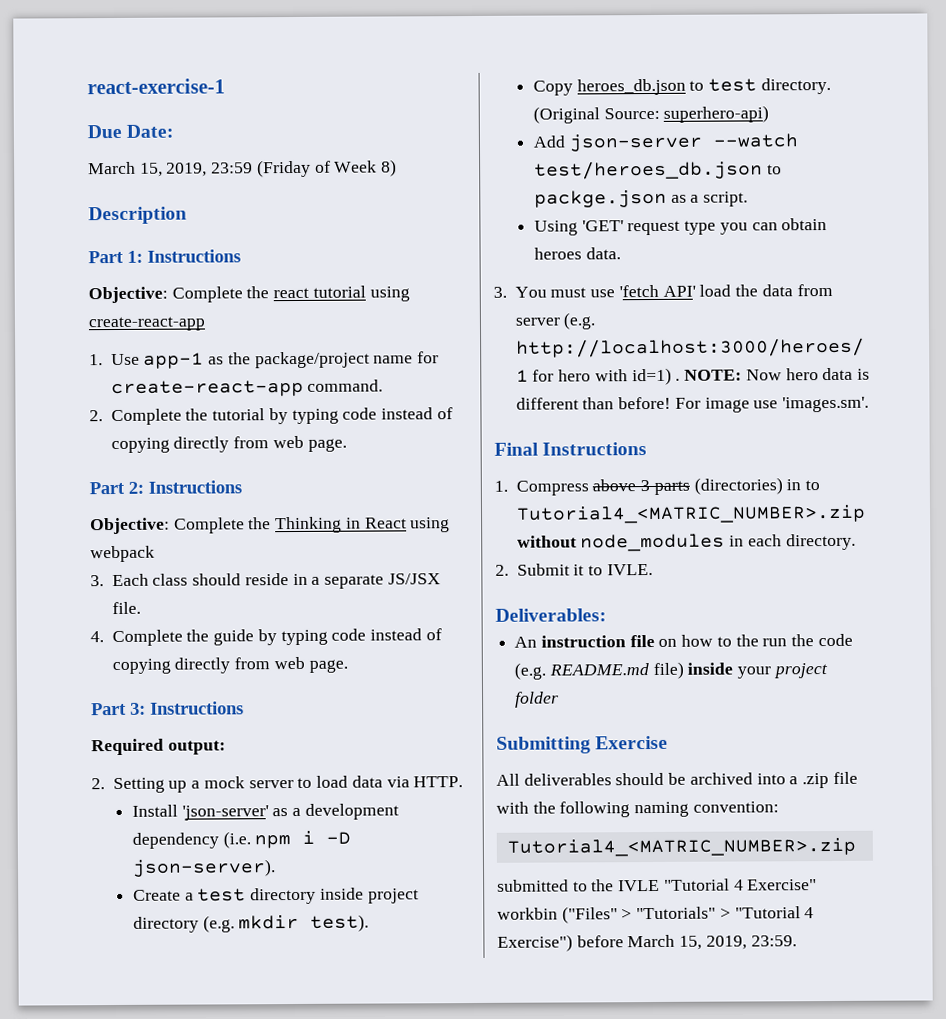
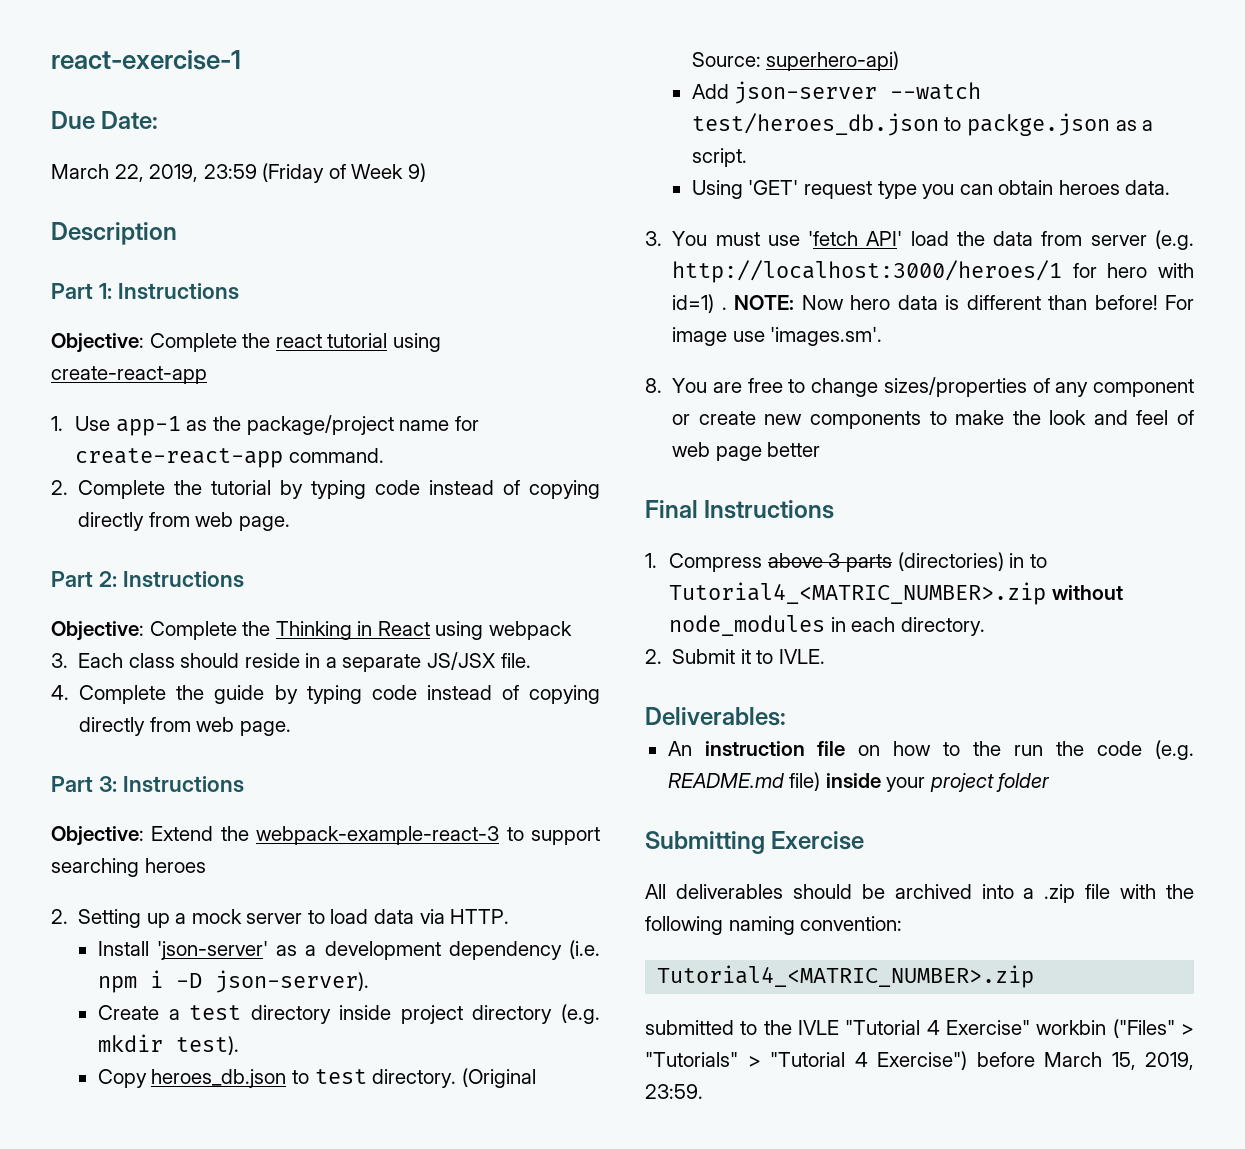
[139,162,163,177] 15, -> [114,164,144,182] 22,
[381,159,398,177] 8) -> [407,163,426,182] 9)
[91,738,226,756] Required output: -> [51,826,601,846] [51,858,206,877] Objective: Extend the webpack-example-react-3 to support searching heroes
(870, 404) none -> [645,377,1194,397] [672,410,1194,429] [672,442,821,461] // 8. You are free to change sizes/properties of any component or create new components to make the look and feel of web page better

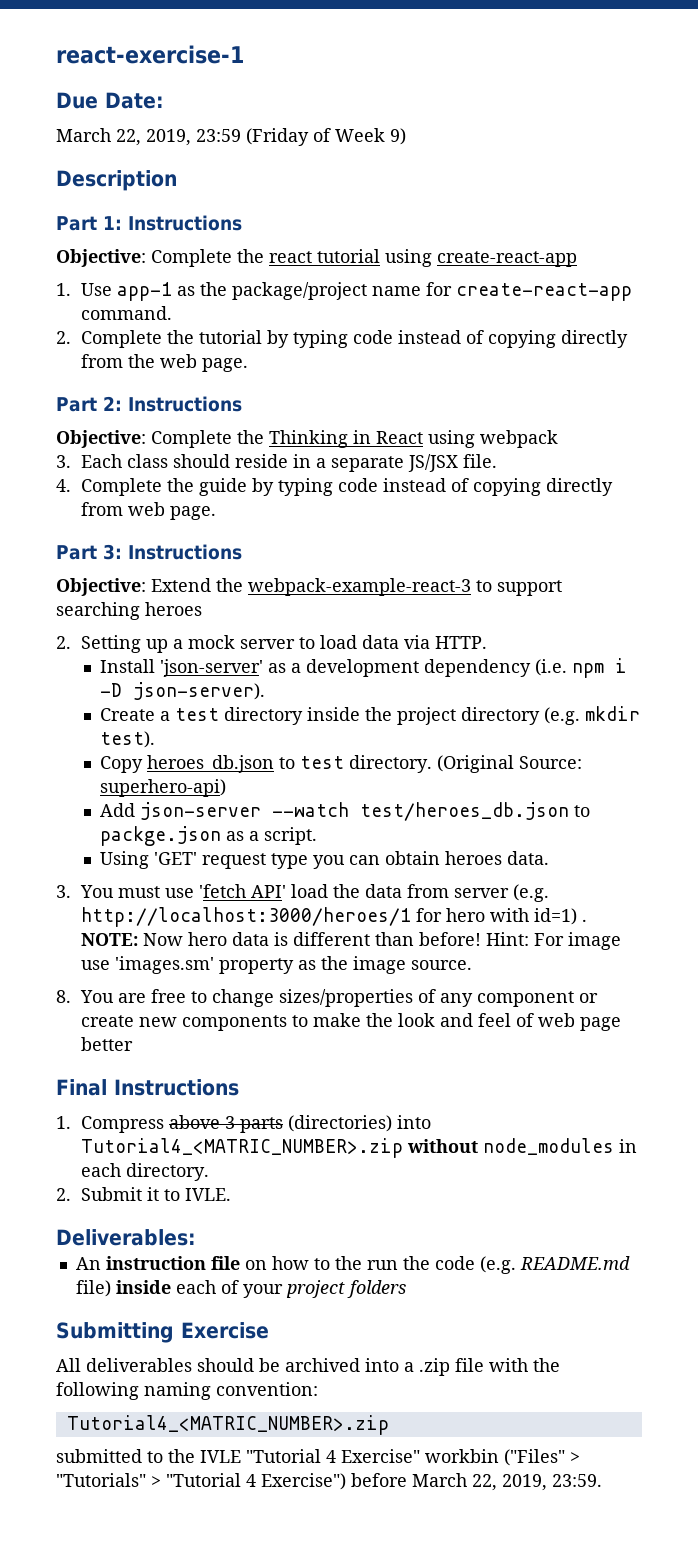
(190, 519) none -> [127,354,155,368] the
(392, 1012) none -> [365,707,393,721] the
(1158, 302) none -> [485,932,529,946] Hint:
[770,327,883,346] 'images.sm'. -> [114,956,472,974] 'images.sm' property as the image source.
[1009,553,1047,568] in to -> [396,1115,431,1129] into
(881, 780) none -> [175,1280,239,1294] each of
[996,773,1051,792] folder -> [346,1280,406,1298] folders
[1111,1052,1136,1070] 15, -> [472,1474,497,1491] 22,

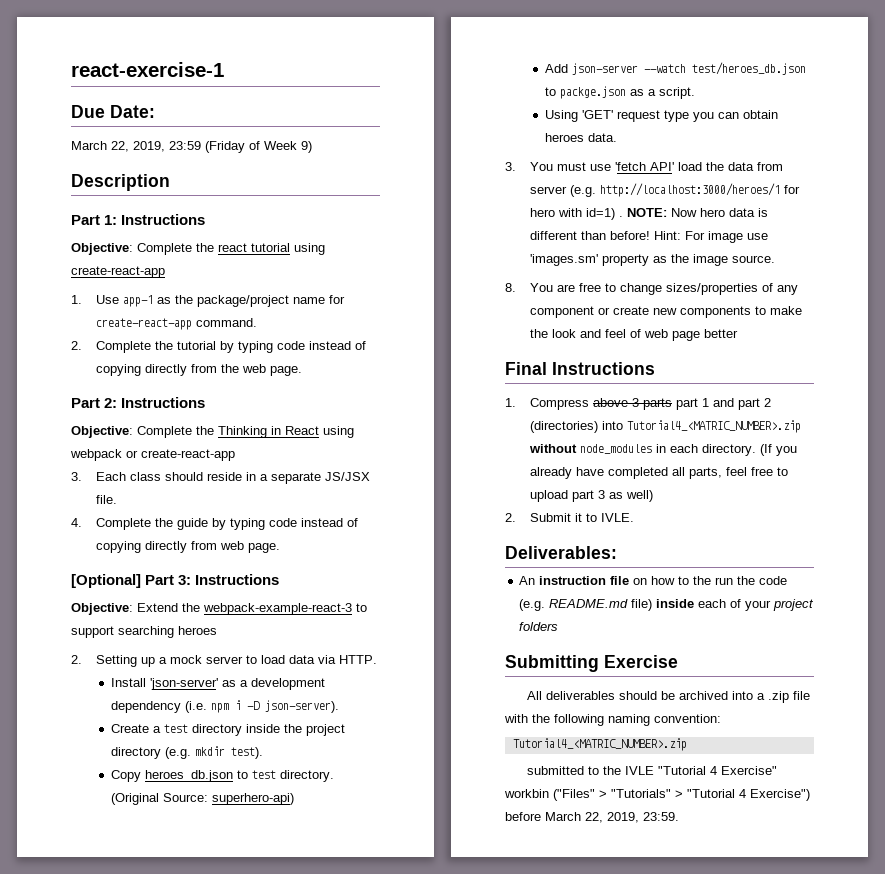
(558, 439) none -> [126,449,235,461] or create-react-app
(216, 513) none -> [71,574,141,588] [Optional]
(283, 1125) none -> [676,398,772,410] part 1 and part 2
(209, 1172) none -> [760,444,798,456] [530,467,789,479] [530,490,654,502] (If you already have completed all parts, feel free to upload part 3 as well)

